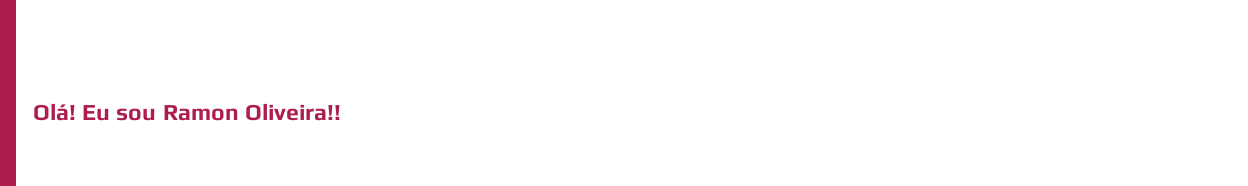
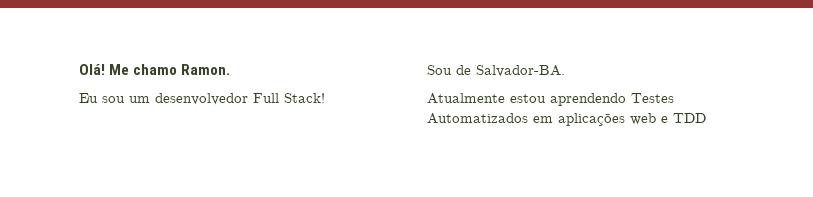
[82,103,341,121] Eu sou Ramon Oliveira!! -> [109,64,231,75] [79,93,325,105] [427,65,565,77] [427,93,674,106] [427,113,706,126] Me chamo Ramon. // Eu sou um desenvolvedor Full Stack! // Sou de Salvador-BA. // Atualmente estou aprendendo Testes Automatizados em aplicações web e TDD

